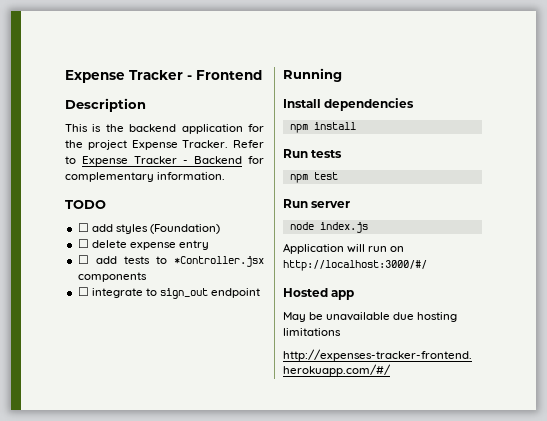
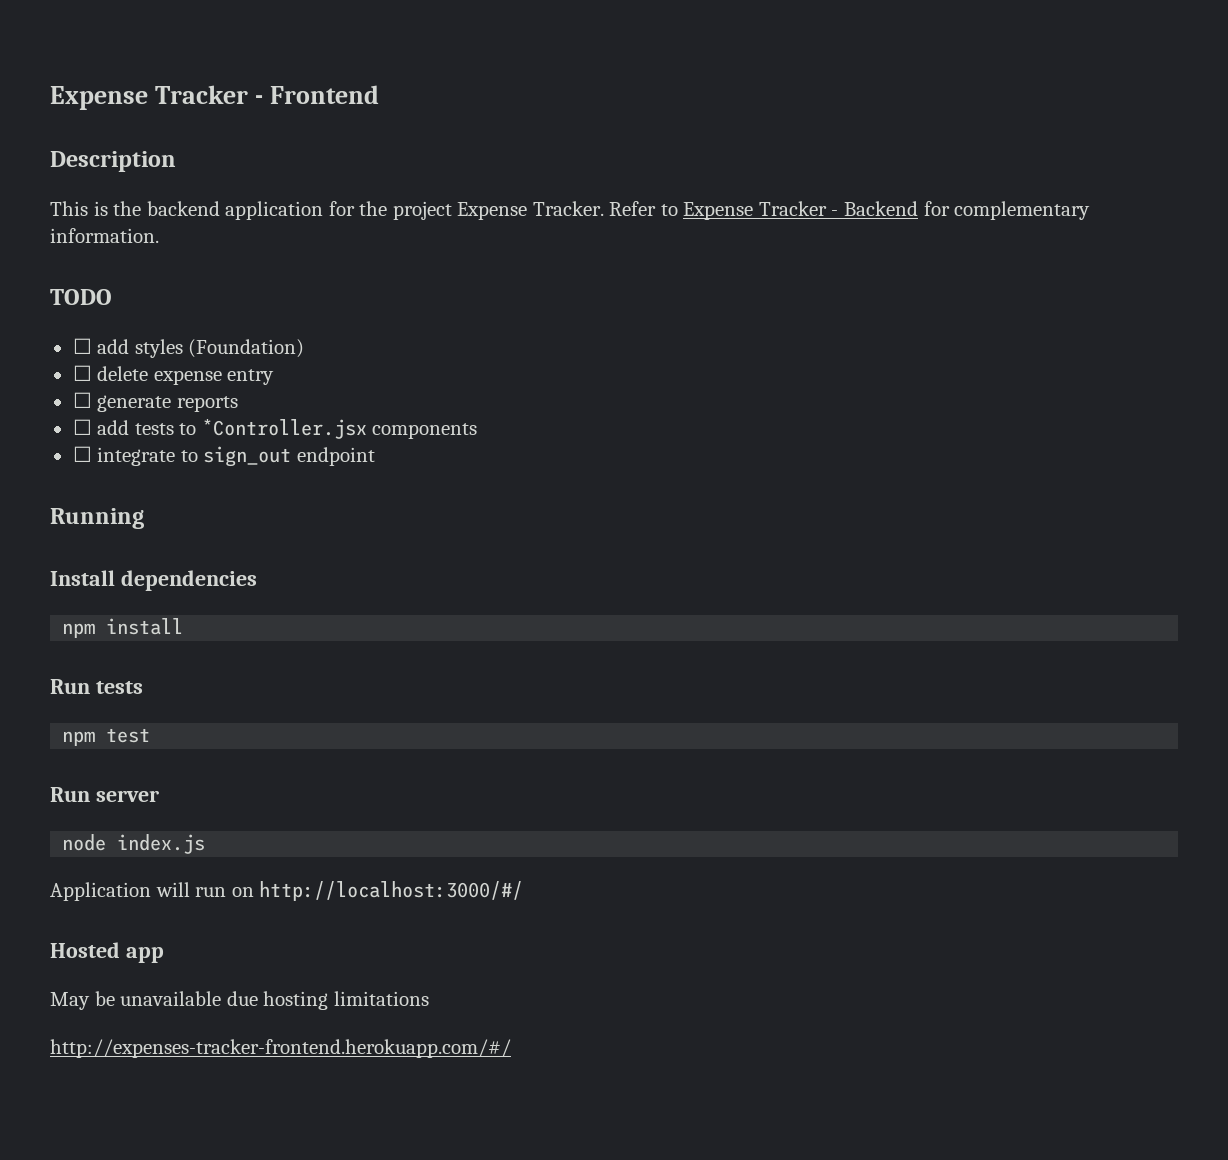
(209, 245) none -> [72,392,238,412] // ☐ generate reports

